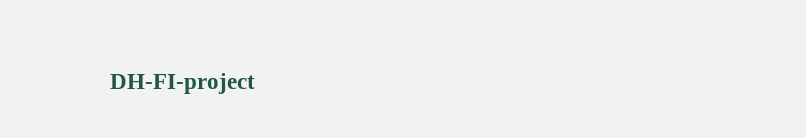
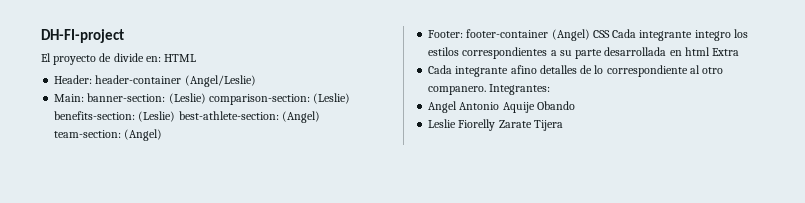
(255, 83) none -> [41,53,197,65] [54,75,256,87] [54,93,351,105] [54,111,320,123] [54,129,163,141] [428,29,748,41] [428,47,740,59] [428,65,724,77] [428,84,551,95] [428,101,575,113] [428,119,563,131] // El proyecto de divide en: HTML // Header: header-container (Angel/Leslie) // Main: banner-section: (Leslie) comparison-section: (Leslie) benefits-section: (Leslie) best-athlete-section: (Angel) team-section: (Angel) // Footer: footer-container (Angel) CSS Cada integrante integro los estilos correspondientes a su parte desarrollada en html Extra // Cada integrante afino detalles de lo correspondiente al otro companero. Integrantes: // Angel Antonio Aquije Obando // Leslie Fiorelly Zarate Tijera

